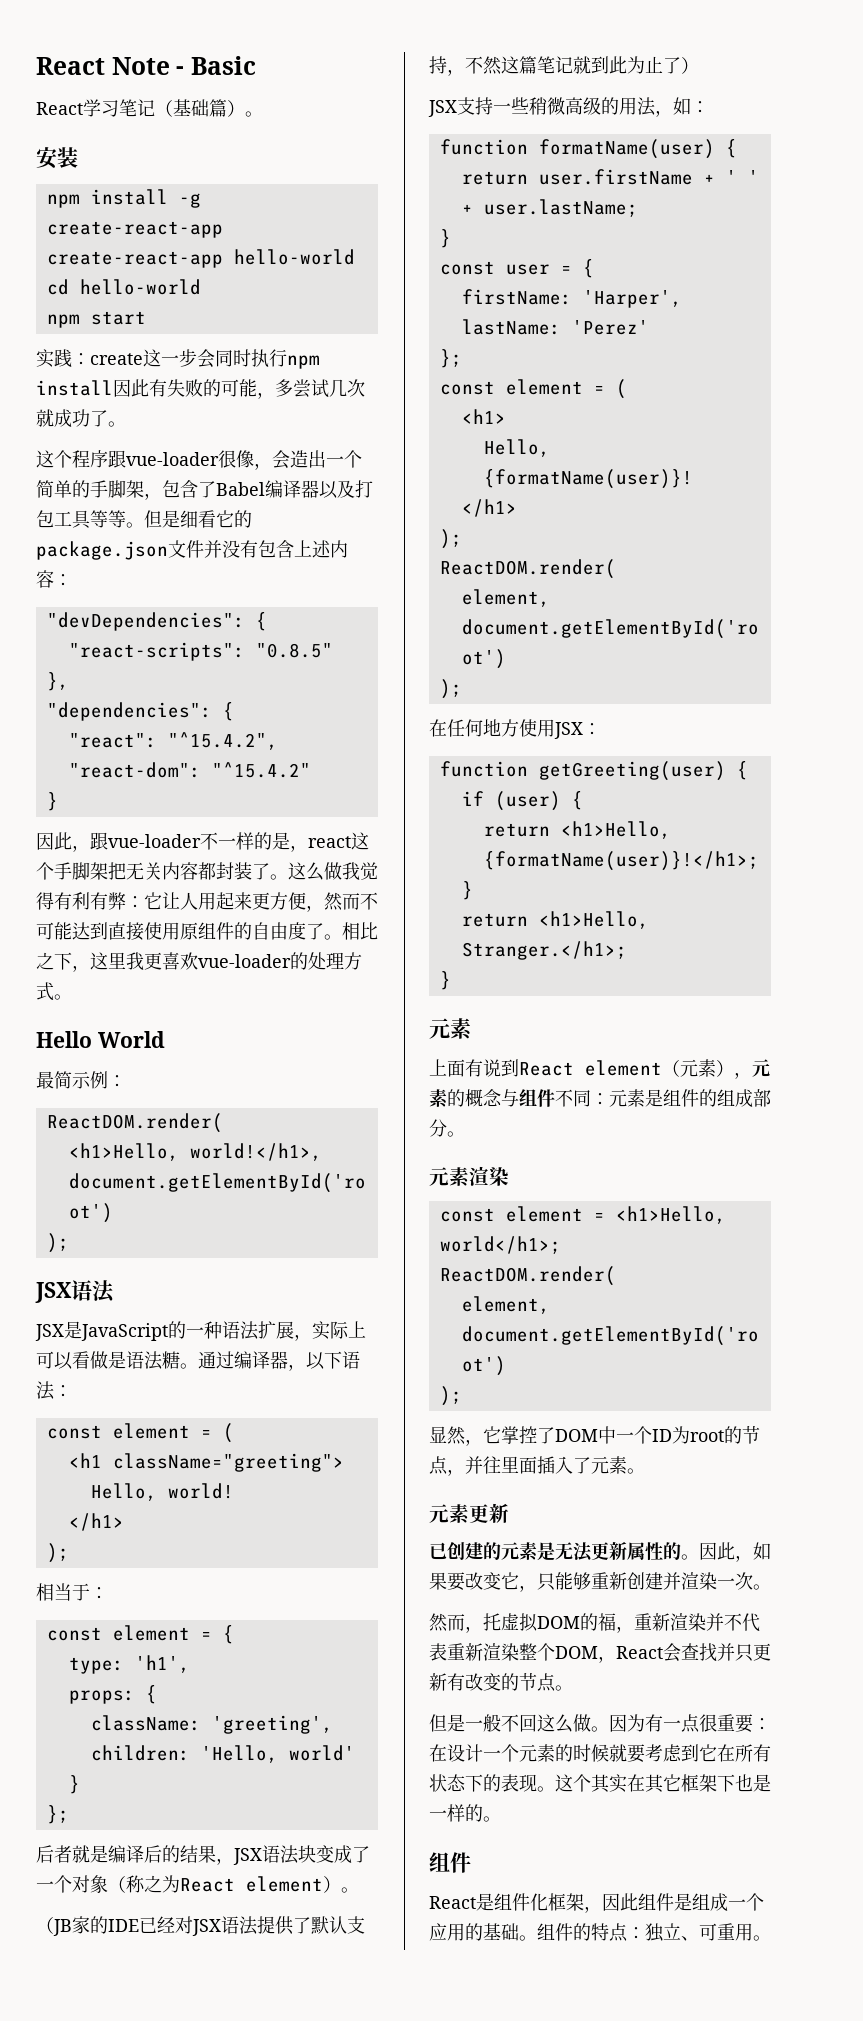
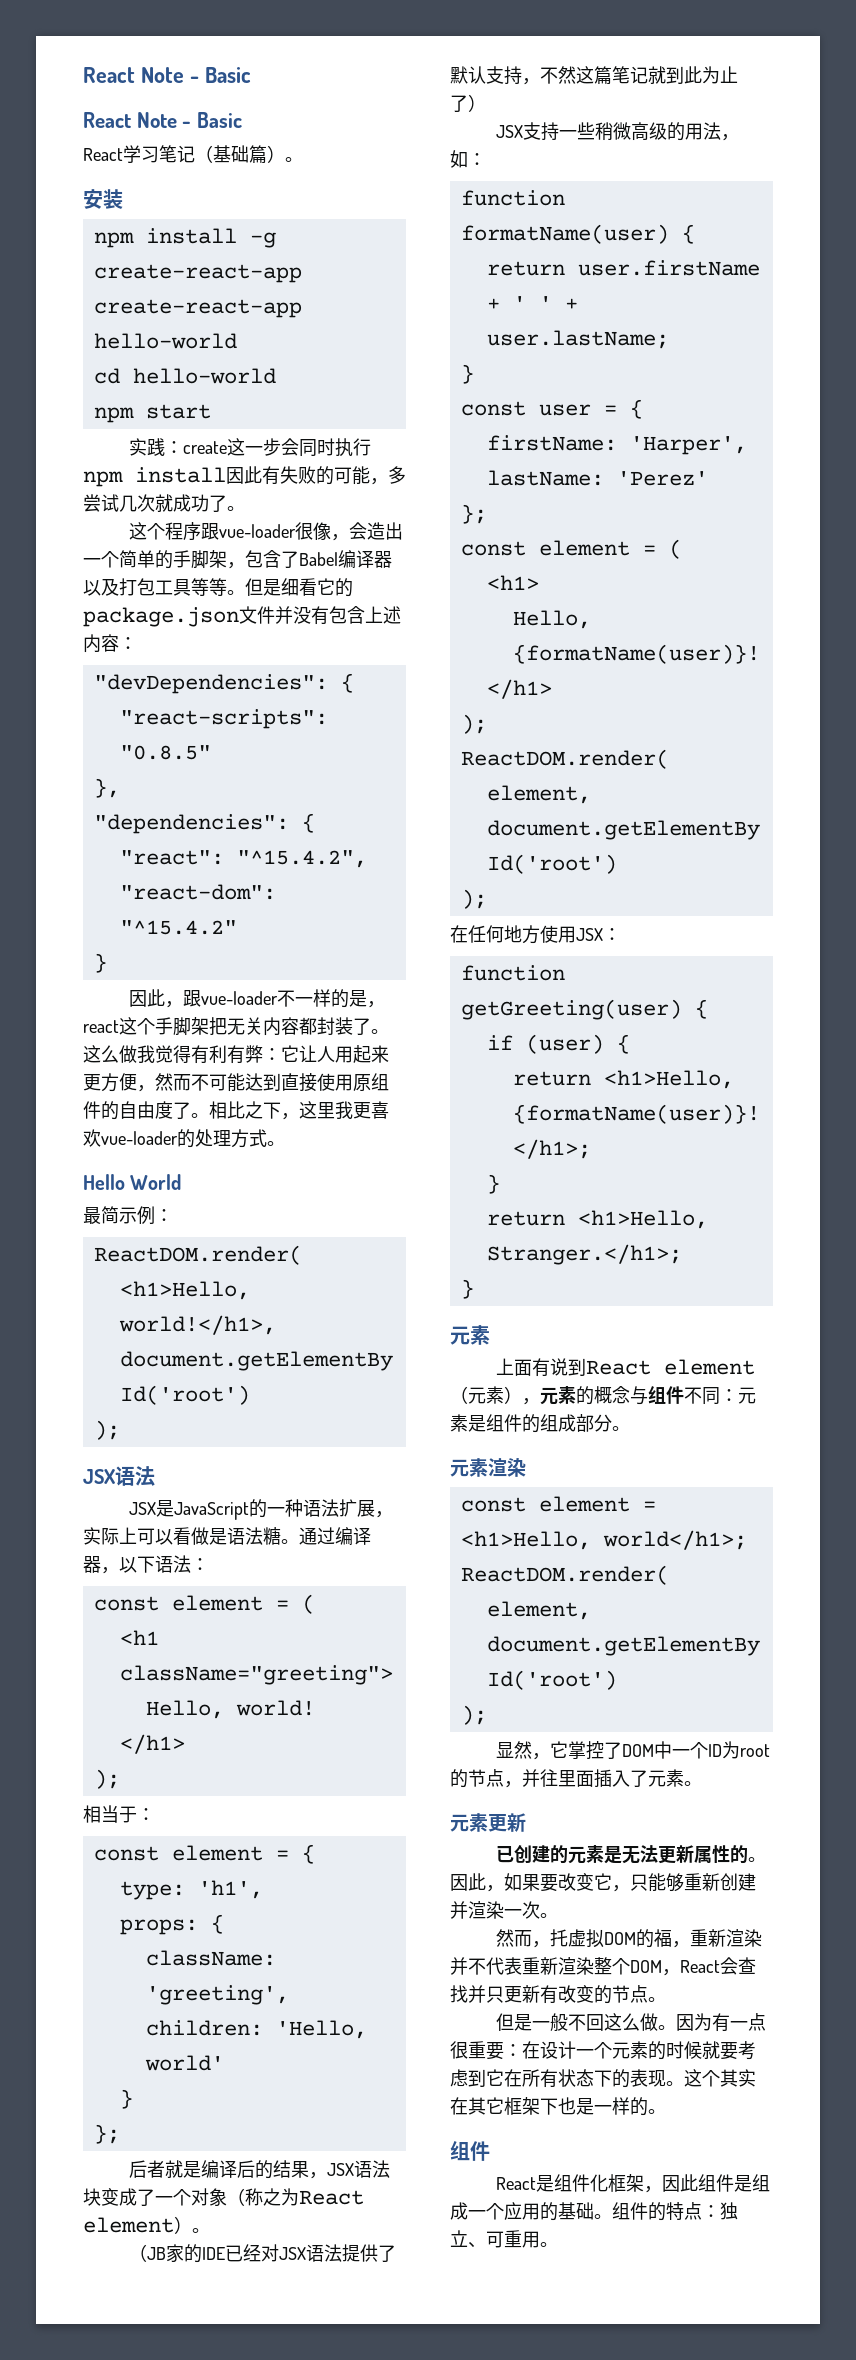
[36,56,256,75] React Note - Basic -> [83,67,251,83] [83,112,243,128] React Note - Basic // React Note - Basic

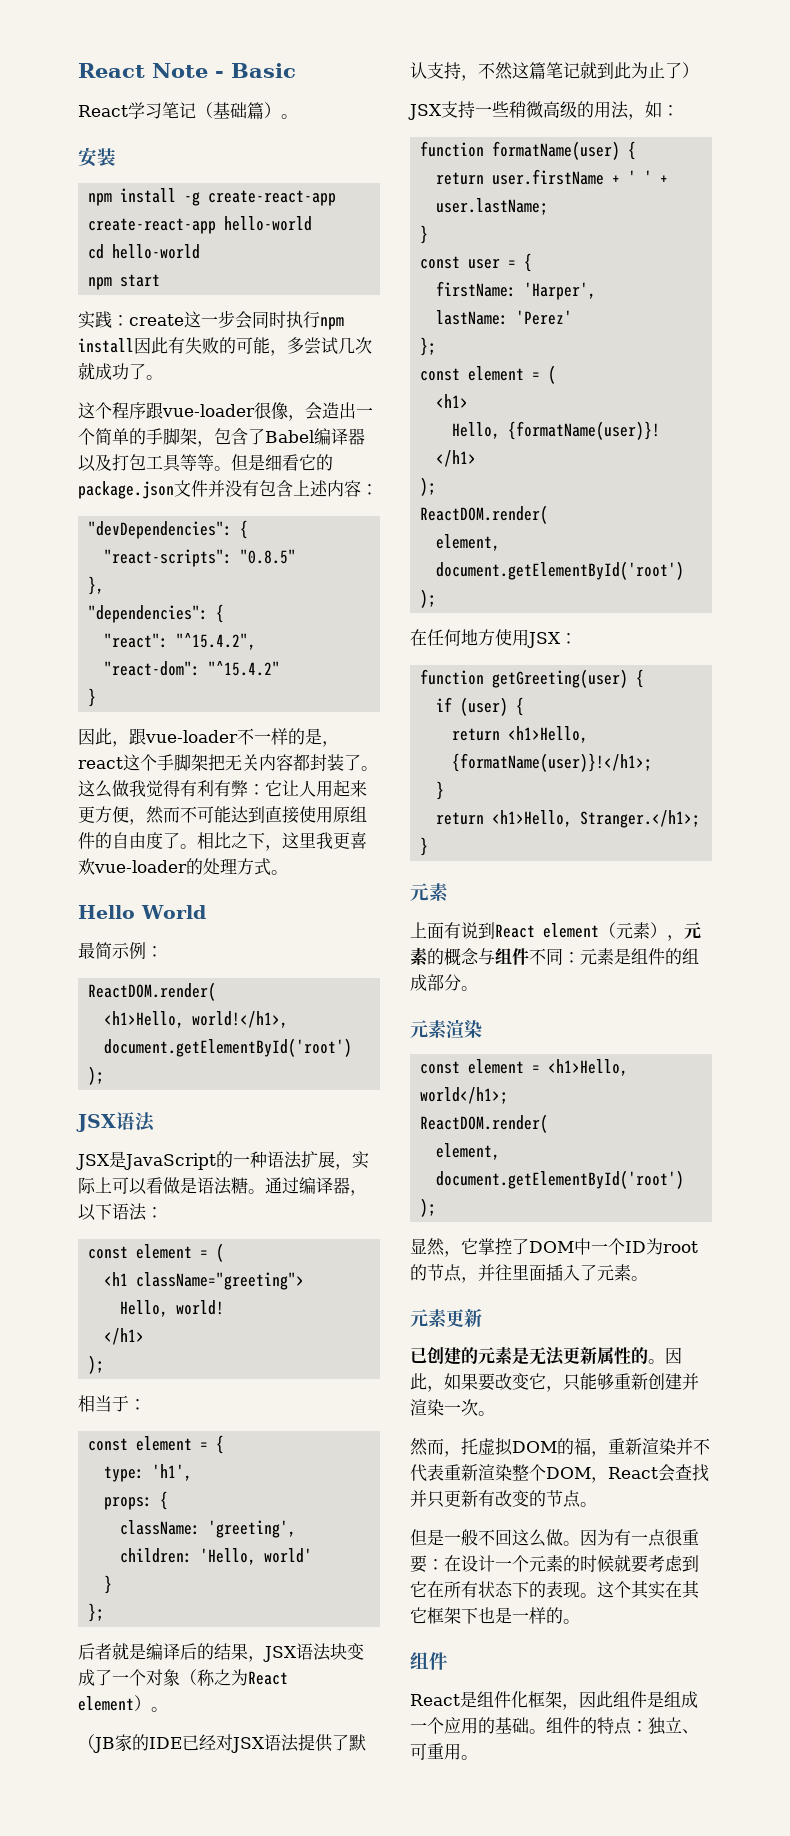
[83,67,251,83] [83,112,243,128] React Note - Basic // React Note - Basic -> [78,63,296,78] React Note - Basic

